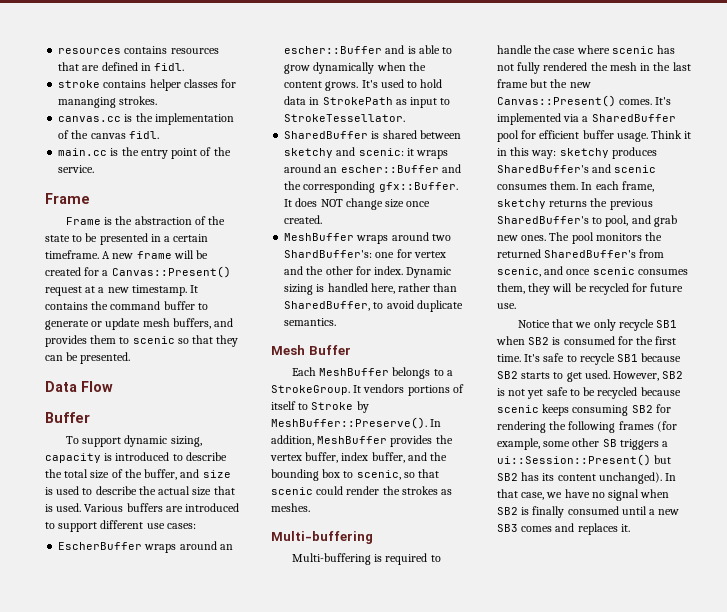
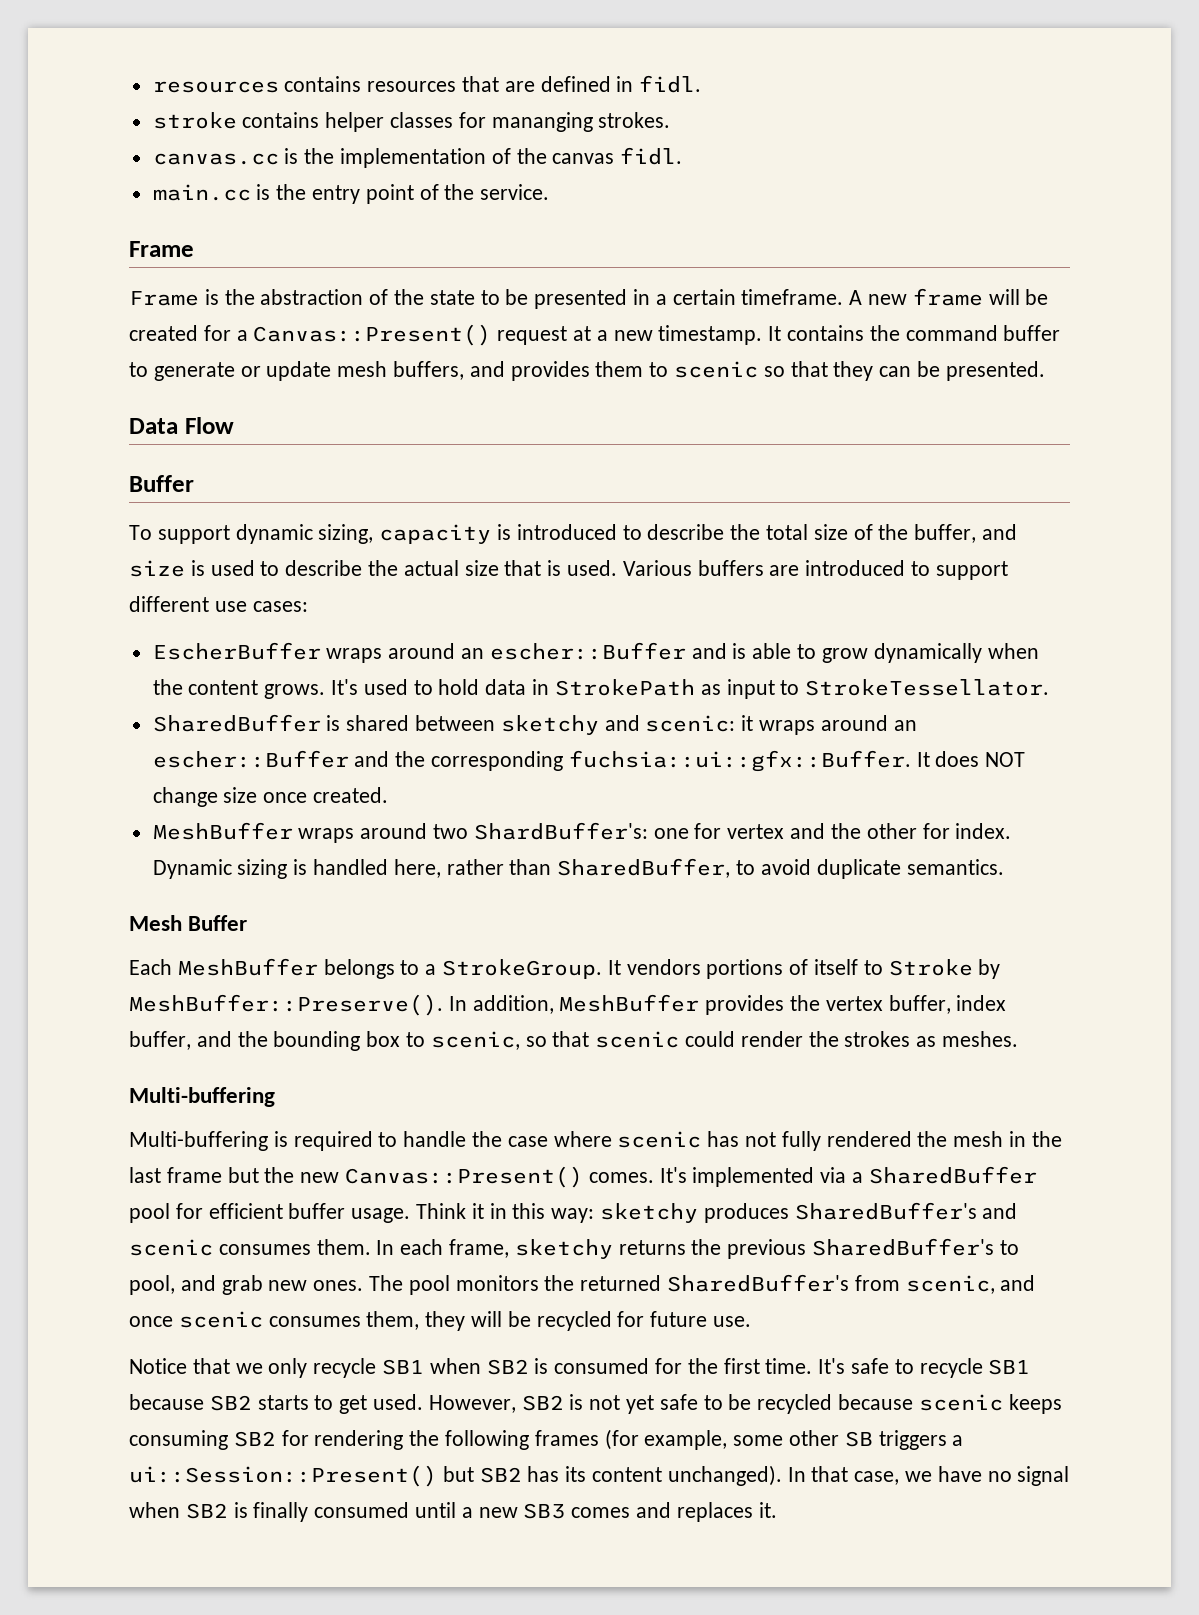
[378,182,458,192] gfx::Buffer. -> [568,750,911,772] fuchsia::ui::gfx::Buffer.

